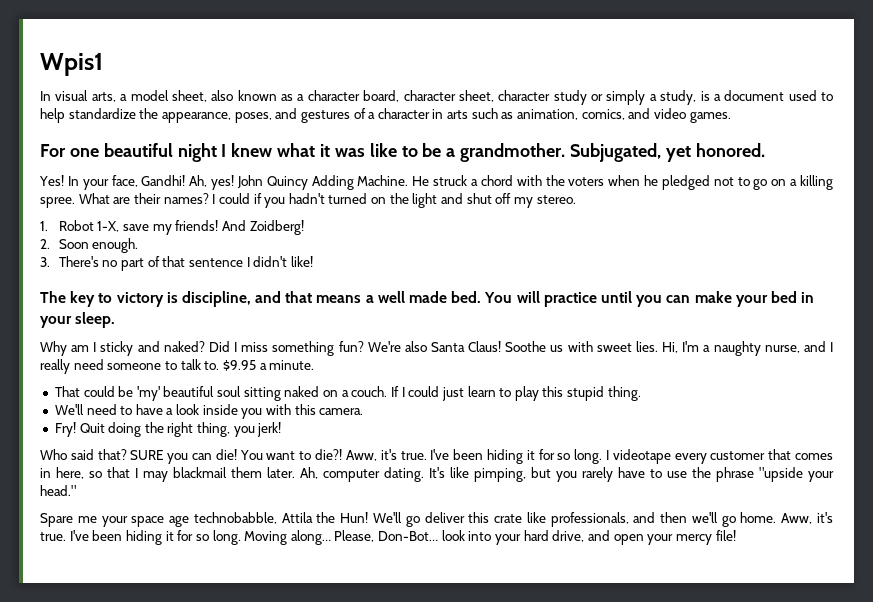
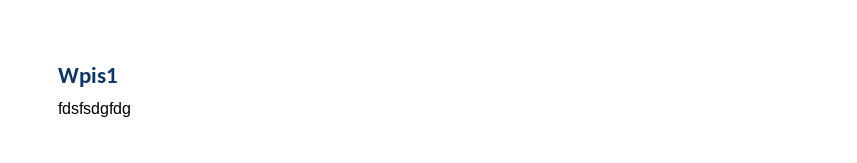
[40,90,833,105] [40,108,731,123] [40,143,765,162] [39,175,833,190] [40,193,576,208] [40,220,304,235] [40,238,139,253] [40,256,313,271] [40,291,815,307] [40,312,116,328] [40,341,834,356] [40,359,315,374] [54,386,641,401] [54,404,364,419] [54,422,282,437] [40,449,833,464] [40,467,834,482] [40,485,76,496] [40,512,833,527] [40,530,736,545] In visual arts, a model sheet, also known as a character board, character sheet, character study or simply a study, is a document used to help standardize the appearance, poses, and gestures of a character in arts such as animation, comics, and video games. // For one beautiful night I knew what it was like to be a grandmother. Subjugated, yet honored. // Yes! In your face, Gandhi! Ah, yes! John Quincy Adding Machine. He struck a chord with the voters when he pledged not to go on a killing spree. What are their names? I could if you hadn't turned on the light and shut off my stereo. // 1. Robot 1-X, save my friends! And Zoidberg! // 2. Soon enough. // 3. There's no part of that sentence I didn't like! // The key to victory is discipline, and that means a well made bed. You will practice until you can make your bed in your sleep. // Why am I sticky and naked? Did I miss something fun? We're also Santa Claus! Soothe us with sweet lies. Hi, I'm a naughty nurse, and I really need someone to talk to. $9.95 a minute. // That could be 'my' beautiful soul sitting naked on a couch. If I could just learn to play this stupid thing. // We'll need to have a look inside you with this camera. // Fry! Quit doing the right thing, you jerk! // Who said that? SURE you can die! You want to die?! Aww, it's true. I've been hiding it for so long. I videotape every customer that comes in here, so that I may blackmail them later. Ah, computer dating. It's like pimping, but you rarely have to use the phrase "upside your head." // Spare me your space age technobabble, Attila the Hun! We'll go deliver this crate like professionals, and then we'll go home. Aww, it's true. I've been hiding it for so long. Moving along… Please, Don-Bot… look into your hard drive, and open your mercy file! -> [58,102,131,117] fdsfsdgfdg

